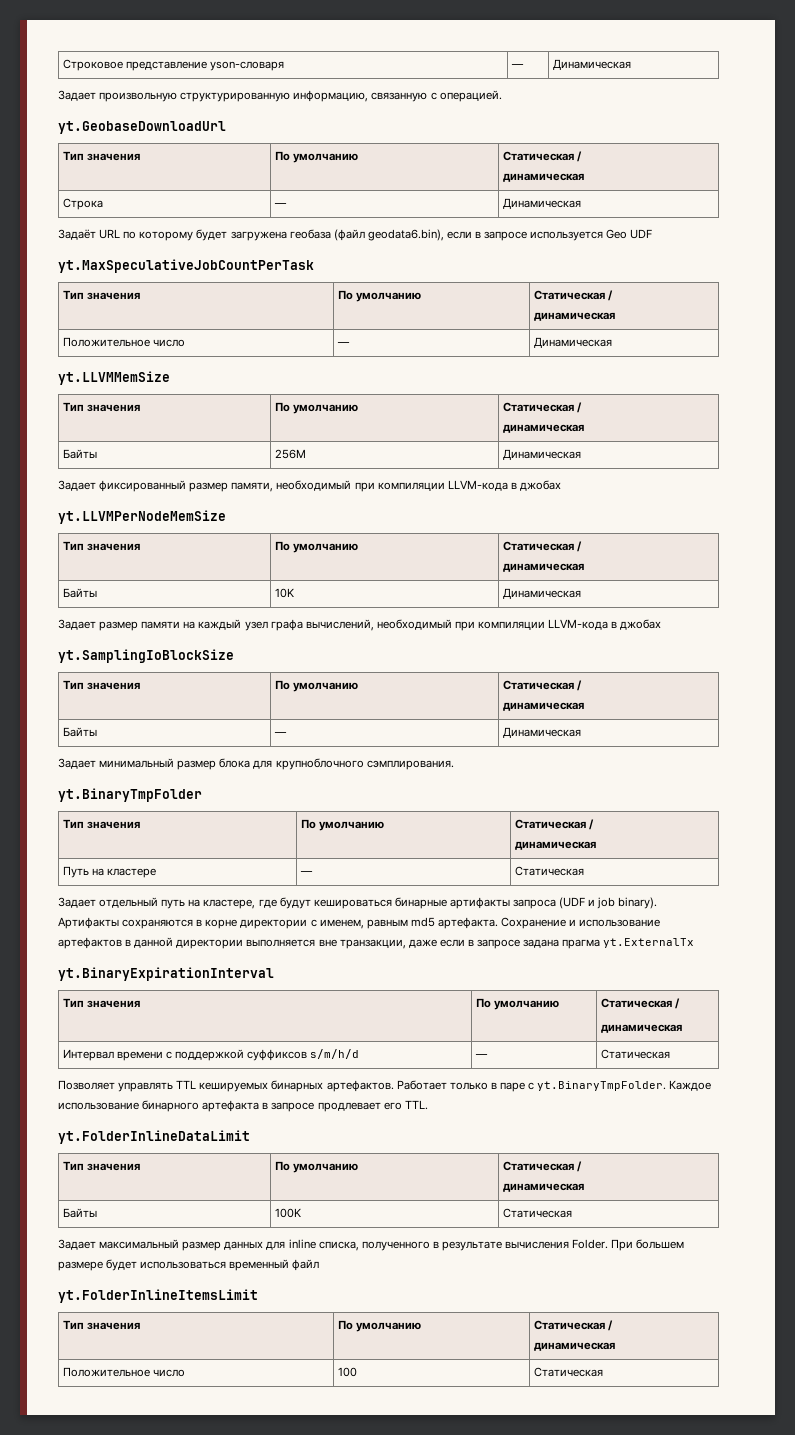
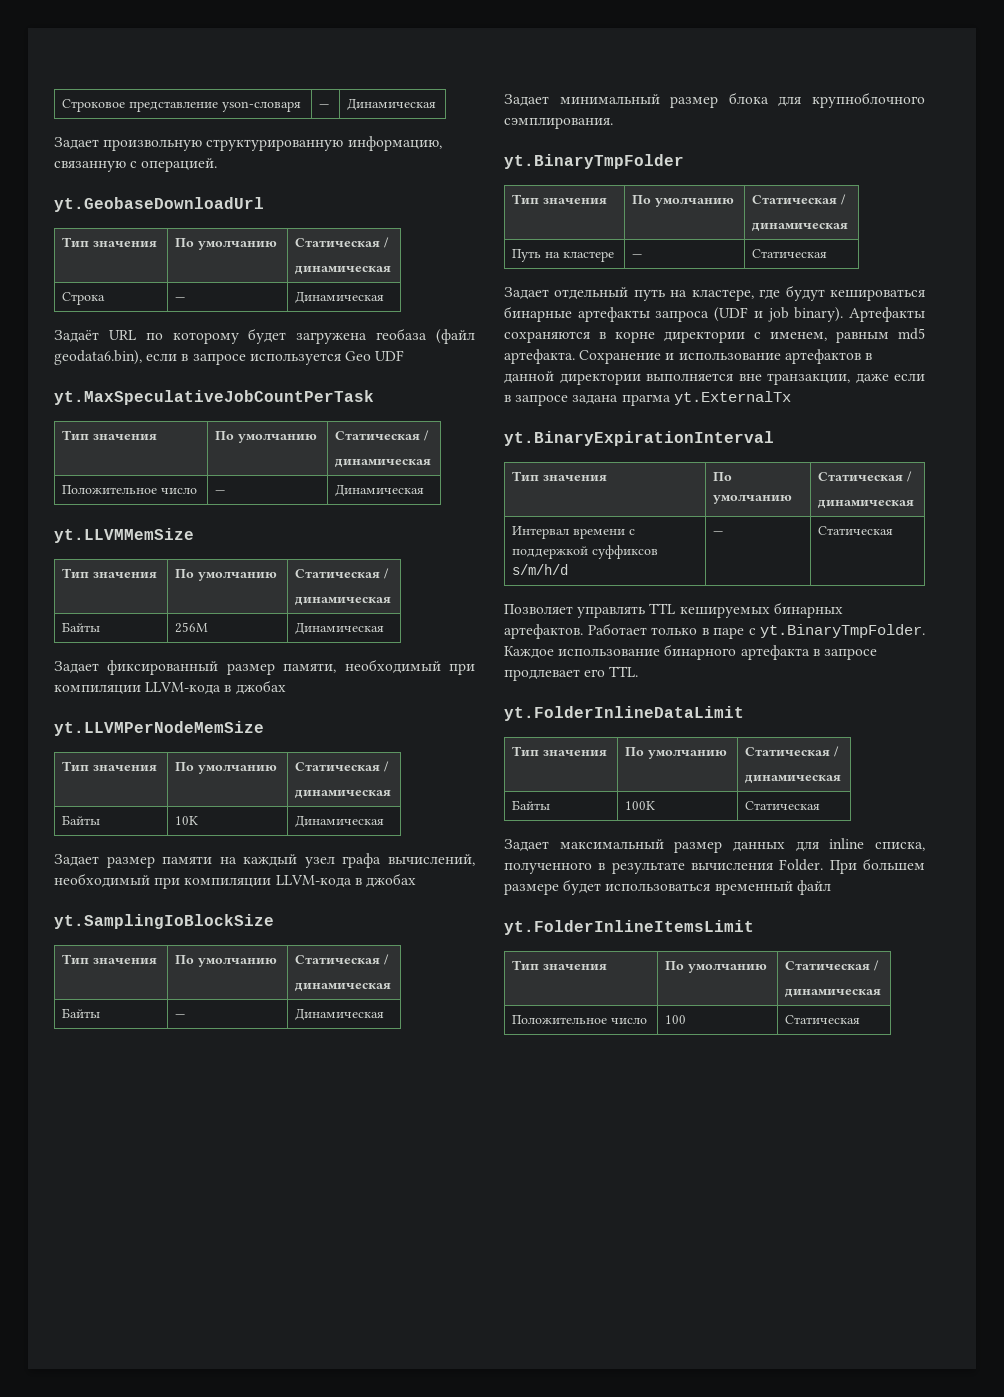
[449,897,510,909] артифакты -> [577,307,650,322] артефакты
[58,917,119,929] Артифакты -> [849,307,925,322] Артефакты

